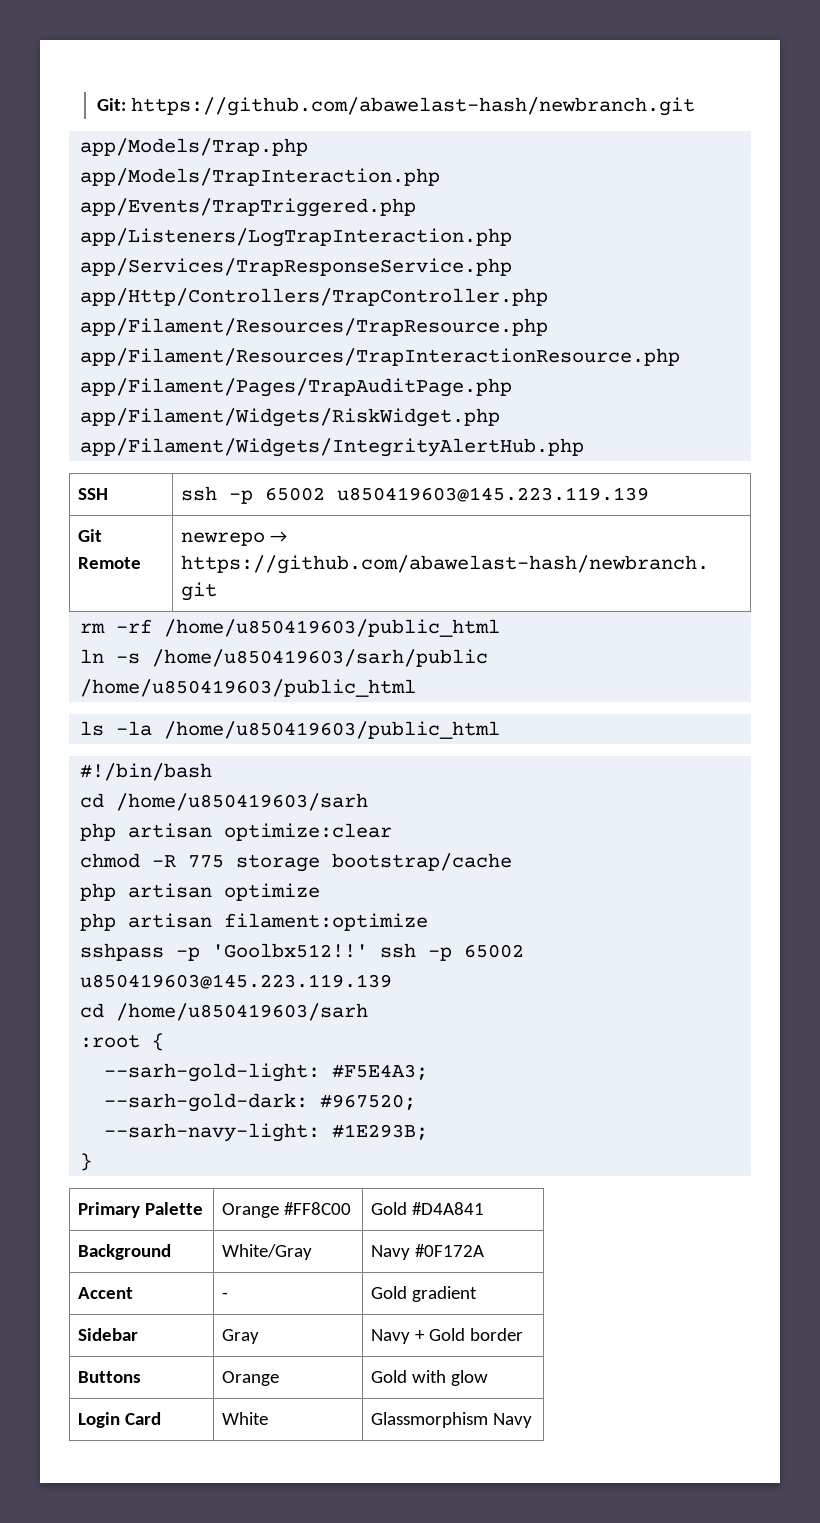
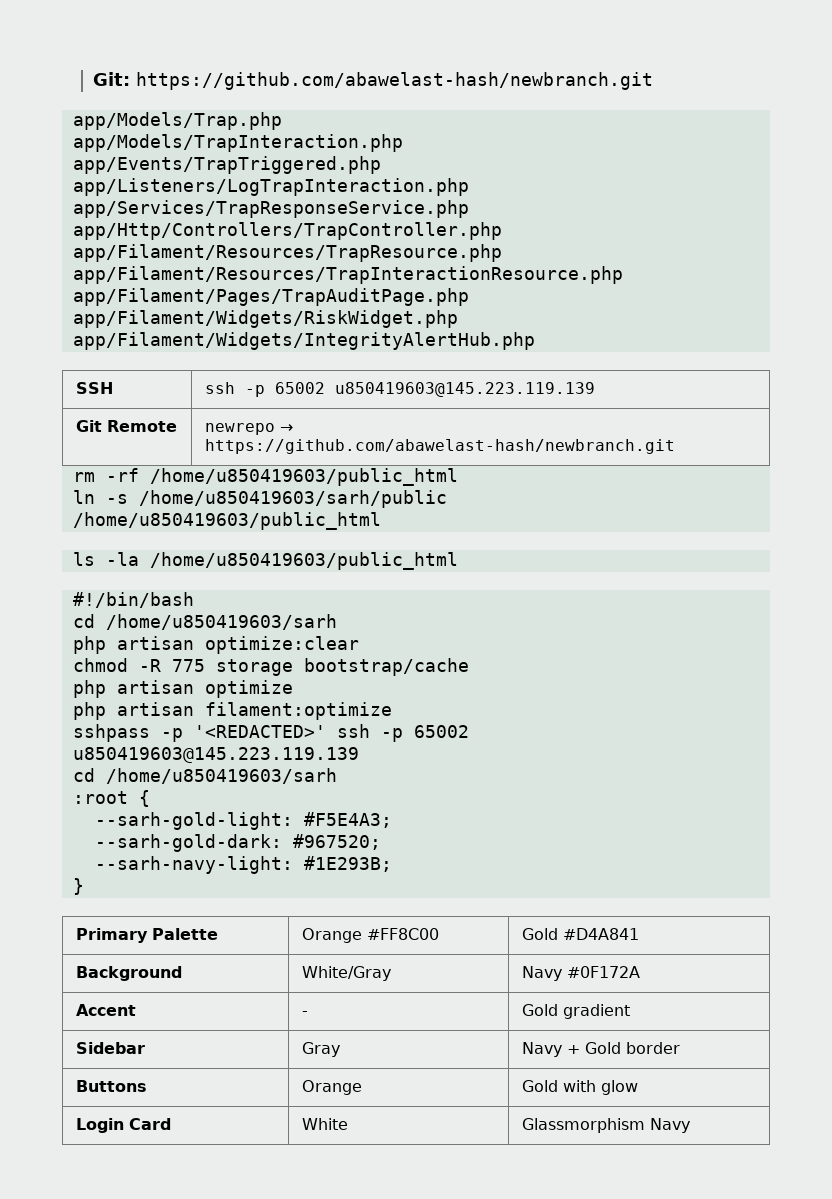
[212,943,369,958] 'Goolbx512!!' -> [193,725,326,738] '<REDACTED>'

